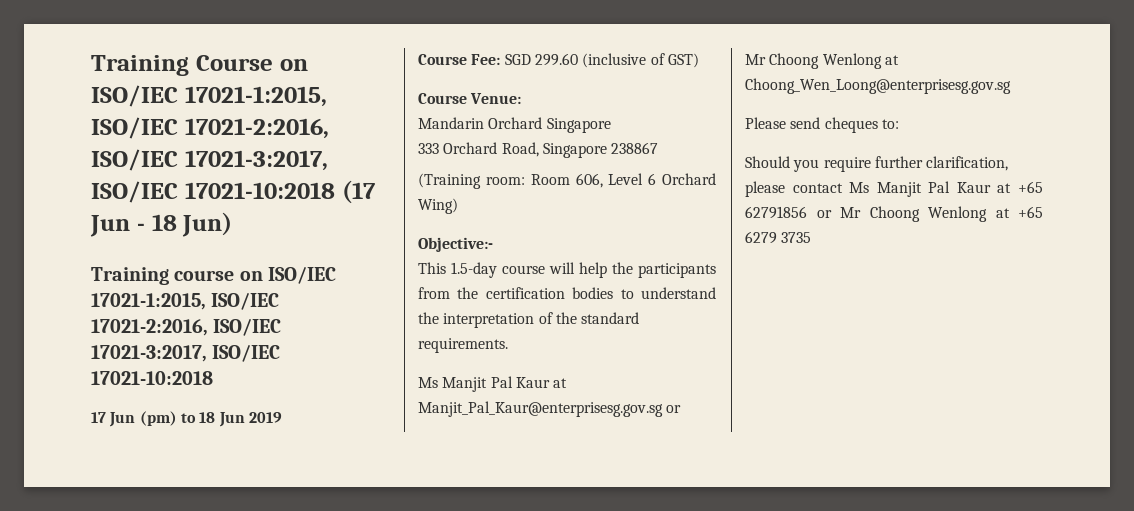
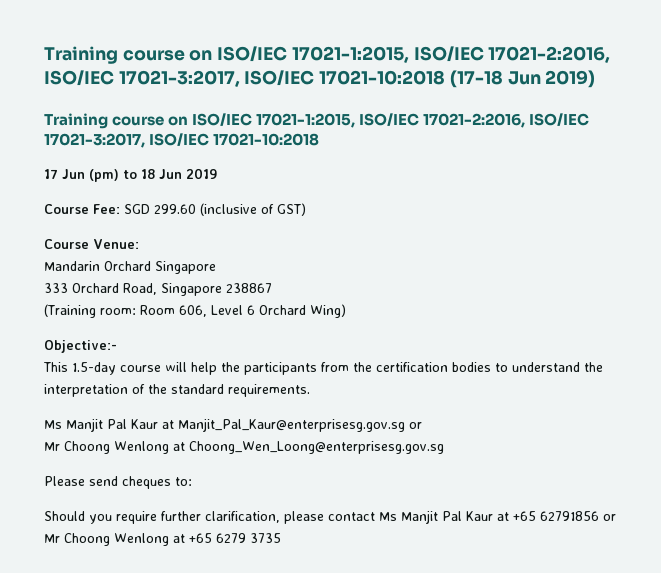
[91,55,308,76] [91,85,327,107] [91,117,329,139] [91,149,328,171] [91,180,376,204] [90,212,233,237] Training Course on ISO/IEC 17021-1:2015, ISO/IEC 17021-2:2016, ISO/IEC 17021-3:2017, ISO/IEC 17021-10:2018 (17 Jun - 18 Jun) -> [44,46,611,64] [44,70,596,88] Training course on ISO/IEC 17021-1:2015, ISO/IEC 17021-2:2016, ISO/IEC 17021-3:2017, ISO/IEC 17021-10:2018 (17-18 Jun 2019)

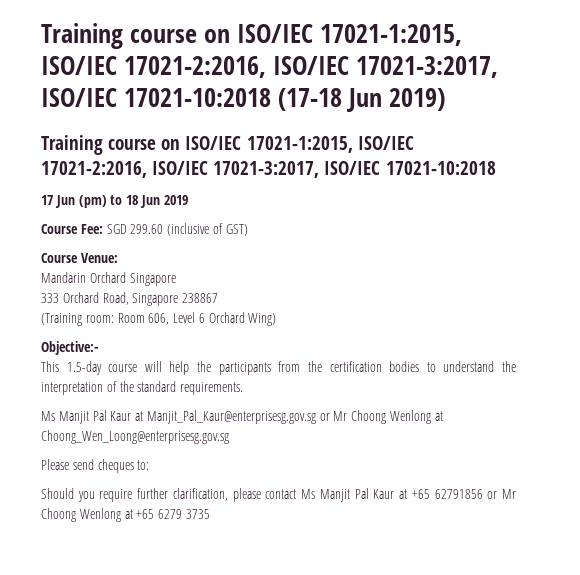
(422, 425) // -> (330, 417) none

